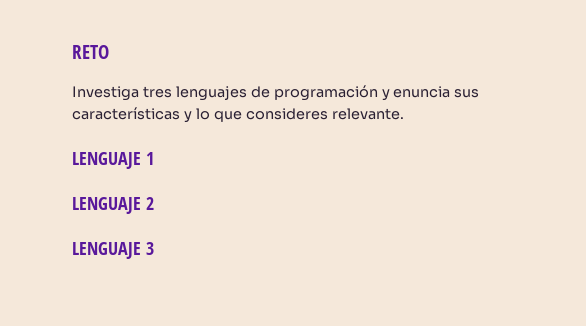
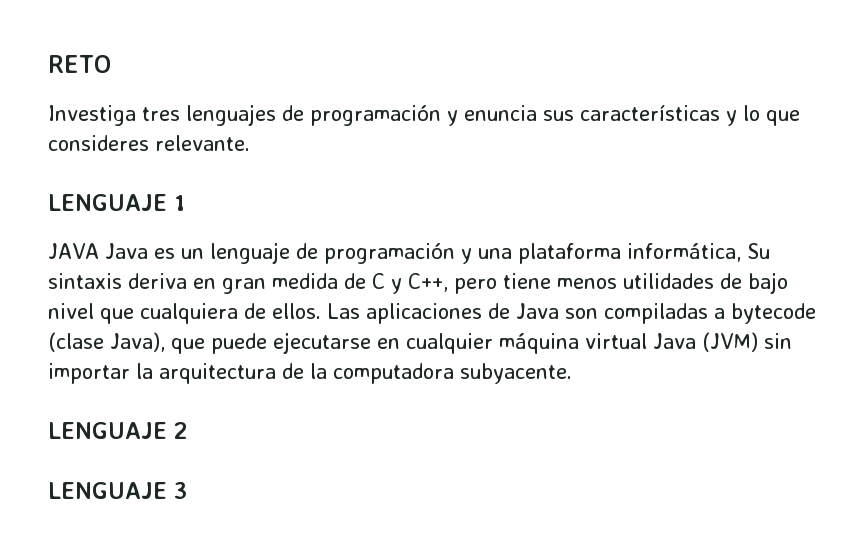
(154, 158) none -> [48,242,770,264] [48,272,788,294] [48,303,816,324] [48,332,792,354] [48,363,572,384] // JAVA Java es un lenguaje de programación y una plataforma informática, Su sintaxis deriva en gran medida de C y C++, pero tiene menos utilidades de bajo nivel que cualquiera de ellos. Las aplicaciones de Java son compiladas a bytecode (clase Java), que puede ejecutarse en cualquier máquina virtual Java (JVM) sin importar la arquitectura de la computadora subyacente.

